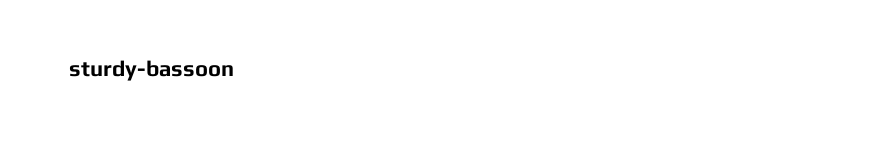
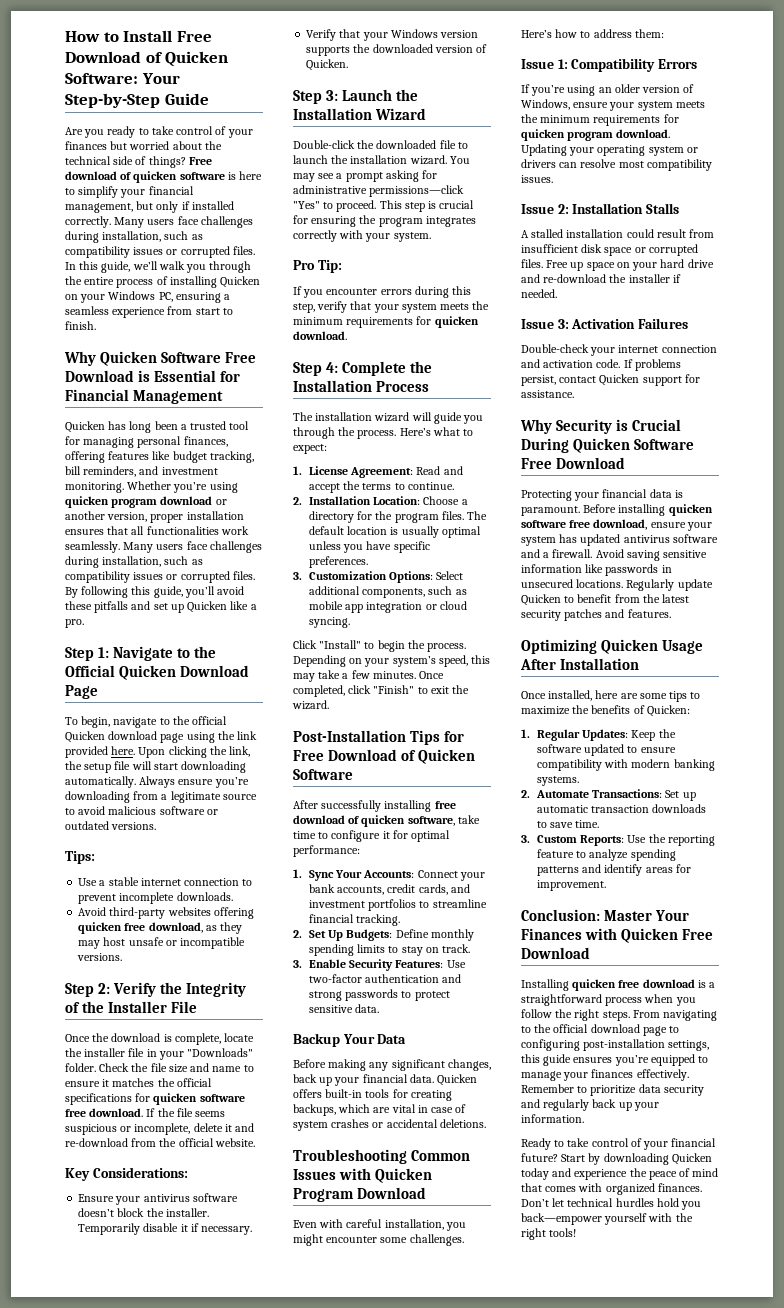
[69,60,234,81] sturdy-bassoon -> [65,30,212,42] [65,51,229,67] [65,73,180,84] [65,93,209,108] [65,126,253,138] [65,141,222,150] [65,156,212,168] [65,171,263,183] [65,186,194,198] [65,201,234,213] [65,216,253,228] [65,231,203,243] [65,246,255,258] [65,261,252,273] [65,276,261,288] [65,291,231,303] [65,306,233,318] [65,321,96,330] [64,351,257,366] [65,370,241,382] [65,389,224,404] [65,421,250,433] [65,436,228,448] [65,451,254,463] [65,466,218,477] [65,481,238,493] [65,496,227,508] [65,511,244,523] [65,526,249,535] [65,541,262,553] [65,556,203,568] [65,571,255,583] [65,586,245,598] [65,601,257,613] [65,619,84,628] [65,646,217,661] [65,665,250,680] [65,685,98,699] [65,716,228,728] [65,731,258,743] [65,746,251,758] [65,761,247,773] [65,776,249,788] [65,791,257,803] [65,806,218,815] [65,821,157,830] [65,851,95,864] [78,877,253,886] [78,892,233,904] [78,907,254,919] [78,922,243,934] [78,937,246,949] [77,953,123,961] [65,982,247,997] [65,1001,198,1013] [65,1033,255,1045] [65,1048,254,1060] [65,1063,254,1073] [65,1078,212,1087] [65,1093,245,1105] [65,1108,226,1117] [65,1123,255,1135] [65,1138,255,1147] [65,1167,188,1181] [78,1193,238,1205] [78,1208,209,1217] [78,1223,253,1235] [306,29,479,41] [306,44,488,56] [306,59,349,71] [293,89,419,104] [293,108,427,120] [293,140,468,149] [293,155,470,165] [293,170,438,182] [293,185,465,197] [293,200,475,212] [293,215,476,227] [293,230,431,242] [293,260,342,273] [293,286,472,298] [293,301,490,313] [293,316,479,328] [293,331,347,340] [293,361,433,376] [293,380,430,392] [293,412,484,424] [293,427,474,439] [293,444,327,454] [293,466,463,478] [309,481,454,493] [293,496,468,505] [309,511,488,523] [309,526,481,538] [309,541,430,553] [309,556,369,568] [293,571,464,583] [309,586,467,598] [309,601,467,613] [309,617,351,628] [293,640,467,652] [293,655,491,667] [293,670,445,682] [293,685,470,697] [292,700,329,710] [293,730,465,745] [293,749,476,764] [293,769,353,780] [293,800,456,812] [293,815,480,827] [293,830,451,842] [293,845,360,857] [293,869,485,881] [309,884,470,895] [309,899,487,911] [309,914,401,926] [293,929,474,941] [309,944,471,956] [293,959,466,971] [309,974,462,983] [309,989,450,1001] [309,1004,380,1013] [293,1033,407,1047] [293,1059,491,1071] [293,1074,478,1086] [293,1089,452,1101] [293,1104,467,1116] [293,1119,486,1131] [293,1149,471,1164] [293,1168,433,1183] [293,1187,427,1202] [293,1219,466,1231] [293,1234,464,1246] [521,29,664,38] [521,58,697,72] [521,84,695,96] [521,99,705,111] [521,114,679,126] [521,129,671,141] [521,144,698,156] [521,159,712,171] [521,175,553,183] [521,203,679,214] [521,229,715,238] [521,244,698,256] [521,259,714,271] [521,274,681,283] [521,289,557,298] [521,318,688,329] [521,344,717,356] [521,359,681,371] [521,374,700,386] [521,390,574,398] [520,419,682,434] [521,438,695,453] [521,457,626,469] [521,489,683,501] [521,504,713,516] [521,519,712,531] [521,534,718,546] [521,549,708,561] [521,564,672,576] [521,579,713,591] [521,594,690,606] [521,609,671,621] [521,639,704,654] [520,658,640,670] [521,690,701,702] [521,705,690,717] [521,729,676,741] [537,744,676,756] [537,759,715,771] [537,776,580,786] [521,789,696,801] [537,804,707,813] [537,820,600,828] [521,834,715,846] [537,849,676,861] [537,864,691,876] [537,880,607,891] [521,909,690,921] [521,928,714,943] [521,947,590,959] [521,979,716,991] [521,994,696,1006] [521,1009,718,1021] [521,1024,680,1036] [521,1039,710,1051] [521,1054,709,1066] [521,1069,689,1081] [521,1084,704,1096] [521,1099,659,1111] [521,1114,584,1123] [521,1138,717,1150] [521,1153,712,1165] [521,1168,719,1180] [521,1183,702,1195] [521,1198,702,1210] [521,1213,693,1225] [521,1228,577,1240] How to Install Free Download of Quicken Software: Your Step-by-Step Guide // Are you ready to take control of your finances but worried about the technical side of things? Free download of quicken software is here to simplify your financial management, but only if installed correctly. Many users face challenges during installation, such as compatibility issues or corrupted files. In this guide, we’ll walk you through the entire process of installing Quicken on your Windows PC, ensuring a seamless experience from start to finish. // Why Quicken Software Free Download is Essential for Financial Management // Quicken has long been a trusted tool for managing personal finances, offering features like budget tracking, bill reminders, and investment monitoring. Whether you’re using quicken program download or another version, proper installation ensures that all functionalities work seamlessly. Many users face challenges during installation, such as compatibility issues or corrupted files. By following this guide, you’ll avoid these pitfalls and set up Quicken like a pro. // Step 1: Navigate to the Official Quicken Download Page // To begin, navigate to the official Quicken download page using the link provided here. Upon clicking the link, the setup file will start downloading automatically. Always ensure you’re downloading from a legitimate source to avoid malicious software or outdated versions. // Tips: // Use a stable internet connection to prevent incomplete downloads. // Avoid third-party websites offering quicken free download, as they may host unsafe or incompatible versions. // Step 2: Verify the Integrity of the Installer File // Once the download is complete, locate the installer file in your "Downloads" folder. Check the file size and name to ensure it matches the official specifications for quicken software free download. If the file seems suspicious or incomplete, delete it and re-download from the official website. // Key Considerations: // Ensure your antivirus software doesn’t block the installer. Temporarily disable it if necessary. // Verify that your Windows version supports the downloaded version of Quicken. // Step 3: Launch the Installation Wizard // Double-click the downloaded file to launch the installation wizard. You may see a prompt asking for administrative permissions—click "Yes" to proceed. This step is crucial for ensuring the program integrates correctly with your system. // Pro Tip: // If you encounter errors during this step, verify that your system meets the minimum requirements for quicken download. // Step 4: Complete the Installation Process // The installation wizard will guide you through the process. Here’s what to expect: // 1. License Agreement: Read and accept the terms to continue. // 2. Installation Location: Choose a directory for the program files. The default location is usually optimal unless you have specific preferences. // 3. Customization Options: Select additional components, such as mobile app integration or cloud syncing. // Click "Install" to begin the process. Depending on your system’s speed, this may take a few minutes. Once completed, click "Finish" to exit the wizard. // Post-Installation Tips for Free Download of Quicken Software // After successfully installing free download of quicken software, take time to configure it for optimal performance: // 1. Sync Your Accounts: Connect your bank accounts, credit cards, and investment portfolios to streamline financial tracking. // 2. Set Up Budgets: Define monthly spending limits to stay on track. // 3. Enable Security Features: Use two-factor authentication and strong passwords to protect sensitive data. // Backup Your Data // Before making any significant changes, back up your financial data. Quicken offers built-in tools for creating backups, which are vital in case of system crashes or accidental deletions. // Troubleshooting Common Issues with Quicken Program Download // Even with careful installation, you might encounter some challenges. Here’s how to address them: // Issue 1: Compatibility Errors // If you’re using an older version of Windows, ensure your system meets the minimum requirements for quicken program download. Updating your operating system or drivers can resolve most compatibility issues. // Issue 2: Installation Stalls // A stalled installation could result from insufficient disk space or corrupted files. Free up space on your hard drive and re-download the installer if needed. // Issue 3: Activation Failures // Double-check your internet connection and activation code. If problems persist, contact Quicken support for assistance. // Why Security is Crucial During Quicken Software Free Download // Protecting your financial data is paramount. Before installing quicken software free download, ensure your system has updated antivirus software and a firewall. Avoid saving sensitive information like passwords in unsecured locations. Regularly update Quicken to benefit from the latest security patches and features. // Optimizing Quicken Usage After Installation // Once installed, here are some tips to maximize the benefits of Quicken: // 1. Regular Updates: Keep the software updated to ensure compatibility with modern banking systems. // 2. Automate Transactions: Set up automatic transaction downloads to save time. // 3. Custom Reports: Use the reporting feature to analyze spending patterns and identify areas for improvement. // Conclusion: Master Your Finances with Quicken Free Download // Installing quicken free download is a straightforward process when you follow the right steps. From navigating to the official download page to configuring post-installation settings, this guide ensures you’re equipped to manage your finances effectively. Remember to prioritize data security and regularly back up your information. // Ready to take control of your financial future? Start by downloading Quicken today and experience the peace of mind that comes with organized finances. Don’t let technical hurdles hold you back—empower yourself with the right tools!

